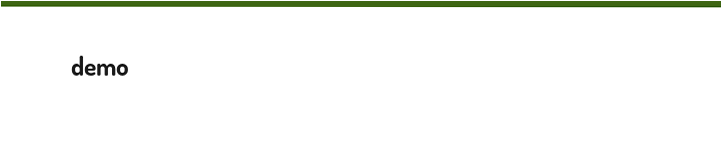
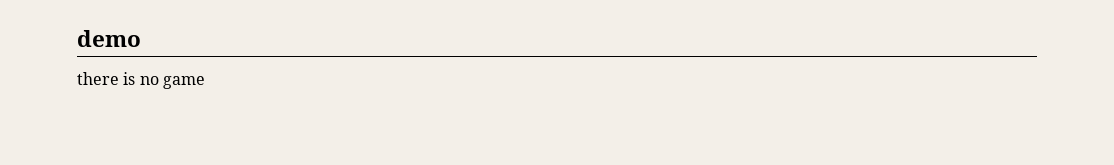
(130, 65) none -> [77,72,205,89] // there is no game

